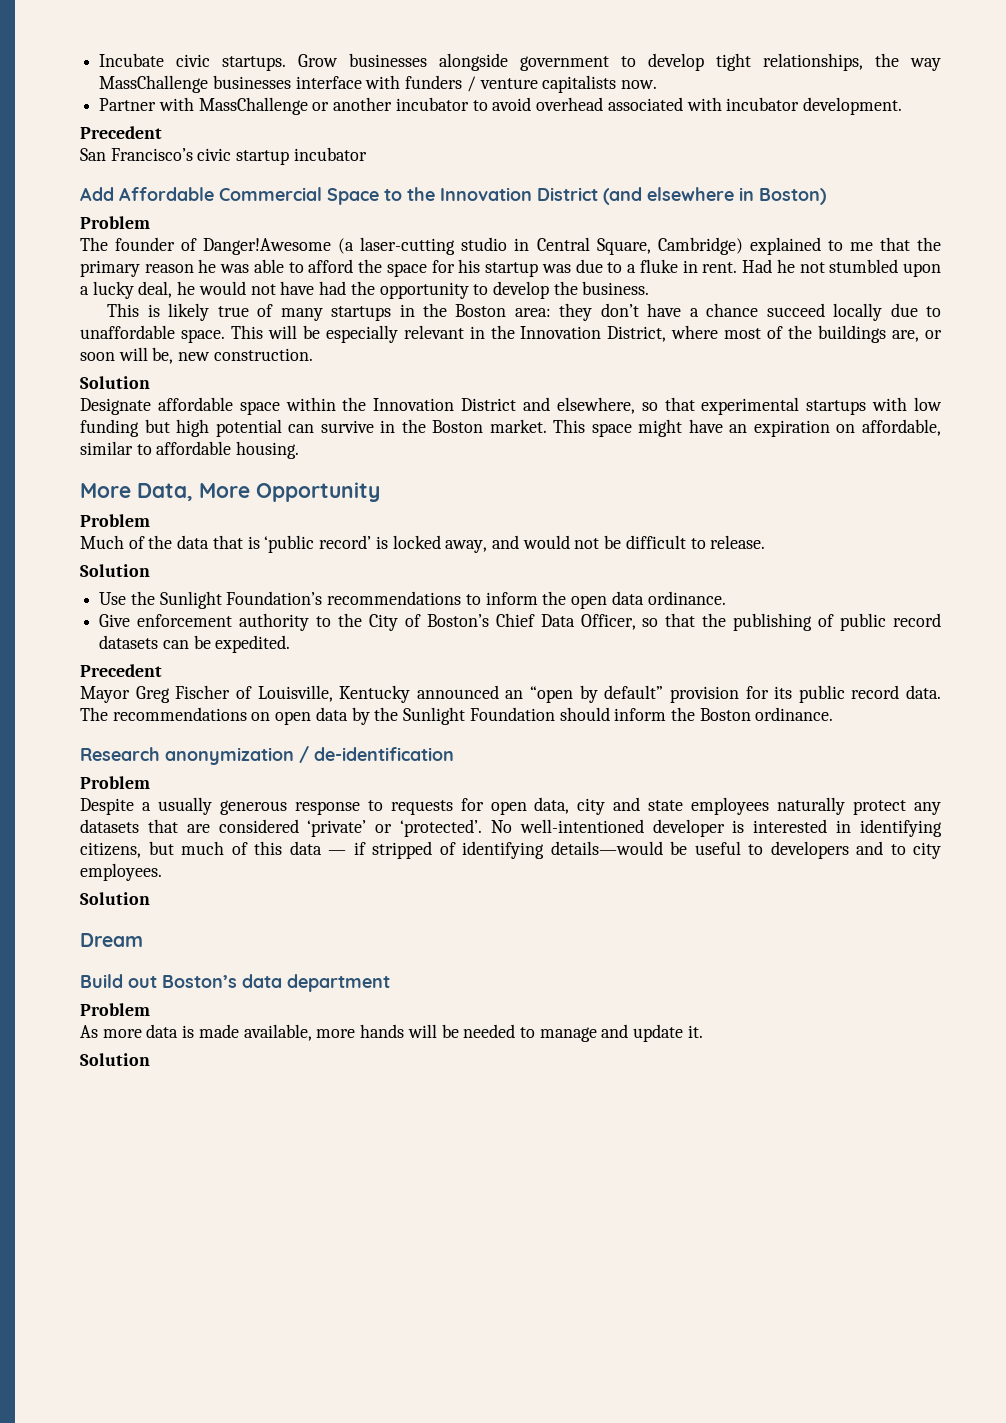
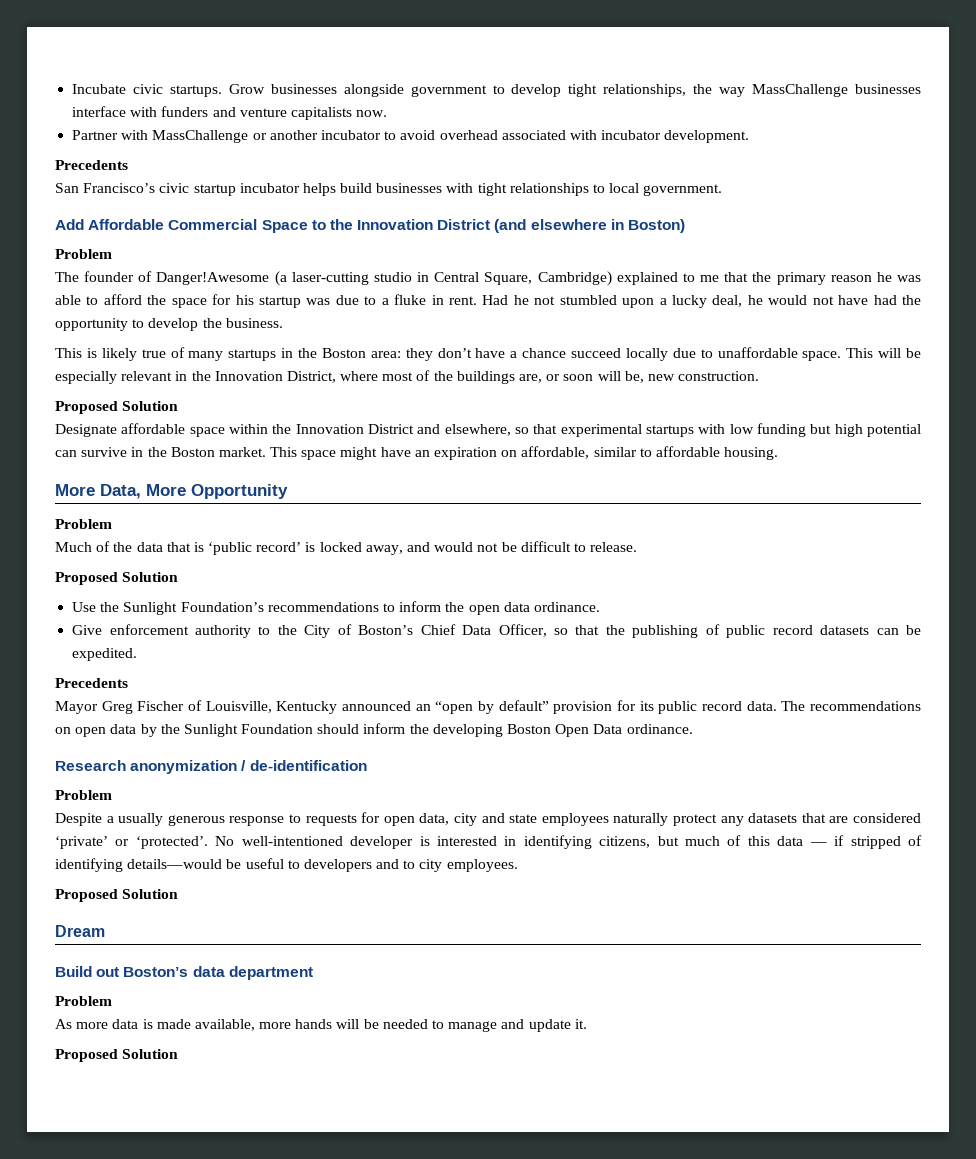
[466,76,476,92] / -> [212,107,236,117] and
[80,126,162,139] Precedent -> [55,160,128,170] Precedents
(367, 154) none -> [302,183,723,196] helps build businesses with tight relationships to local government.
(313, 354) none -> [55,401,118,414] Proposed
(766, 542) none -> [55,572,118,585] Proposed
[80,664,162,677] Precedent -> [55,678,128,688] Precedents
[699,708,751,721] Boston -> [432,724,623,737] developing Boston Open Data
(162, 872) none -> [55,889,118,902] Proposed
(703, 1031) none -> [55,1049,118,1062] Proposed

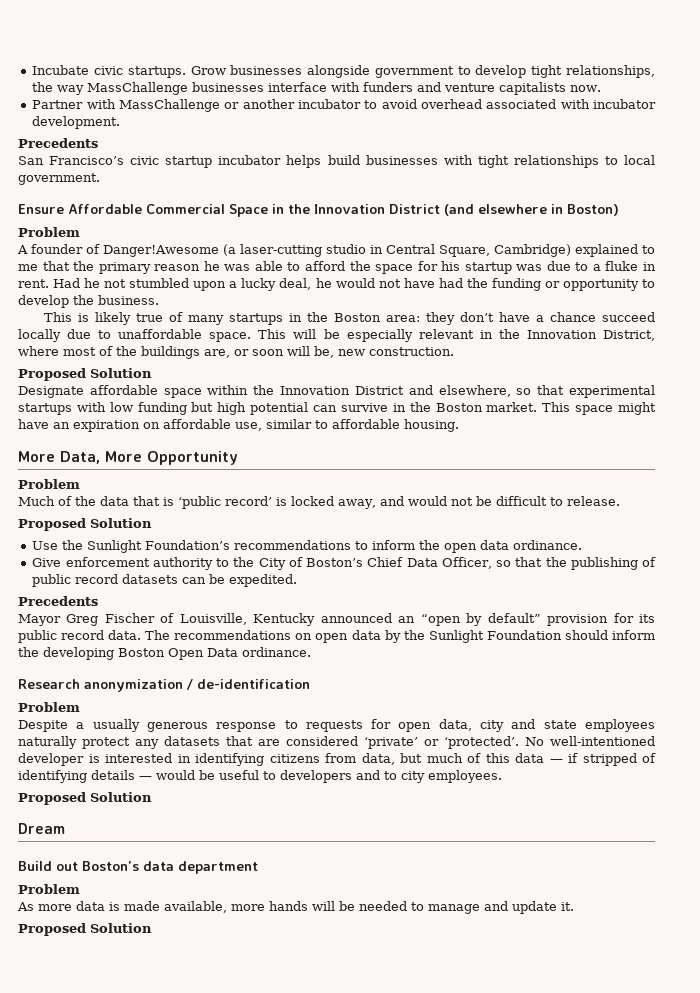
[55,219,84,230] Add -> [18,204,64,214] Ensure
[311,220,326,230] to -> [272,204,284,214] in
[55,272,79,282] The -> [17,245,28,254] A
(922, 300) none -> [491,278,560,291] funding or
[521,446,590,459] affordable, -> [163,419,262,431] affordable use,
[599,836,651,848] citizens, -> [269,753,395,765] citizens from data,
[127,859,223,869] details—would -> [91,770,195,780] details — would

